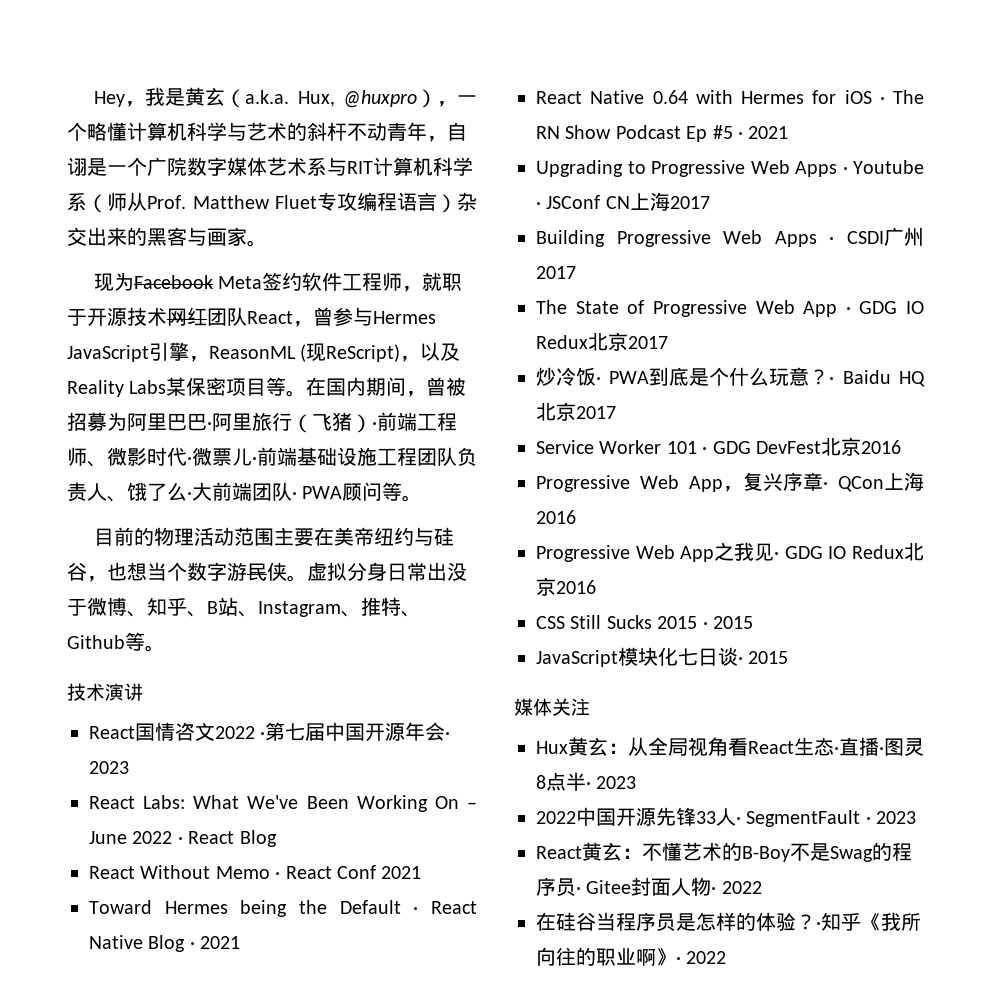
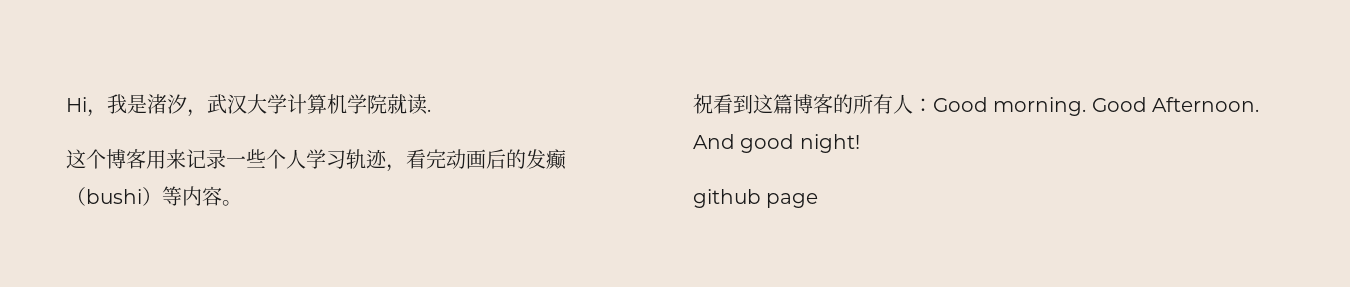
[93,87,477,108] [67,122,467,142] [67,157,473,176] [67,192,477,213] [67,227,267,247] [93,272,463,292] [67,307,436,327] [67,342,461,362] [67,377,467,397] [67,412,457,433] [67,447,477,467] [67,482,423,502] [93,527,454,546] [67,562,467,582] [67,597,421,617] [67,632,165,652] [67,683,143,701] [89,722,451,741] [89,761,129,774] [89,795,478,812] [89,830,277,847] [89,865,422,879] [89,900,478,917] [89,935,241,952] [536,90,924,104] [536,125,789,142] [536,160,924,177] [536,192,710,211] [536,227,924,247] [536,266,576,279] [536,300,924,317] [536,332,668,351] [536,367,925,387] [536,402,616,421] [536,437,901,456] [536,472,924,492] [536,510,576,524] [536,542,924,562] [536,577,596,596] [536,615,753,629] [536,647,789,667] [514,698,590,716] [536,737,924,757] [536,772,637,791] [536,807,917,827] [536,842,912,862] [536,877,762,897] [536,912,921,932] [536,947,727,966] Hey，我是黄玄（a.k.a. Hux, @huxpro），一个略懂计算机科学与艺术的斜杆不动青年，自诩是一个广院数字媒体艺术系与RIT计算机科学系（师从Prof. Matthew Fluet专攻编程语言）杂交出来的黑客与画家。 // 现为Facebook Meta签约软件工程师，就职于开源技术网红团队React，曾参与Hermes JavaScript引擎，ReasonML (现ReScript)，以及Reality Labs某保密项目等。在国内期间，曾被招募为阿里巴巴·阿里旅行（飞猪）·前端工程师、微影时代·微票儿·前端基础设施工程团队负责人、饿了么·大前端团队· PWA顾问等。 // 目前的物理活动范围主要在美帝纽约与硅谷，也想当个数字游民侠。虚拟分身日常出没于微博、知乎、B站、Instagram、推特、Github等。 // 技术演讲 // React国情咨文2022 ·第七届中国开源年会· 2023 // React Labs: What We've Been Working On – June 2022 · React Blog // React Without Memo · React Conf 2021 // Toward Hermes being the Default · React Native Blog · 2021 // React Native 0.64 with Hermes for iOS · The RN Show Podcast Ep #5 · 2021 // Upgrading to Progressive Web Apps · Youtube · JSConf CN上海2017 // Building Progressive Web Apps · CSDI广州2017 // The State of Progressive Web App · GDG IO Redux北京2017 // 炒冷饭· PWA到底是个什么玩意？· Baidu HQ北京2017 // Service Worker 101 · GDG DevFest北京2016 // Progressive Web App，复兴序章· QCon上海2016 // Progressive Web App之我见· GDG IO Redux北京2016 // CSS Still Sucks 2015 · 2015 // JavaScript模块化七日谈· 2015 // 媒体关注 // Hux黄玄：从全局视角看React生态·直播·图灵8点半· 2023 // 2022中国开源先锋33人· SegmentFault · 2023 // React黄玄：不懂艺术的B-Boy不是Swag的程序员· Gitee封面人物· 2022 // 在硅谷当程序员是怎样的体验？·知乎《我所向往的职业啊》· 2022 -> [66,94,431,117] [66,149,567,172] [66,186,242,206] [693,94,1260,116] [693,134,860,153] [693,189,819,208] Hi，我是渚汐，武汉大学计算机学院就读. // 这个博客用来记录一些个人学习轨迹，看完动画后的发癫（bushi）等内容。 // 祝看到这篇博客的所有人：Good morning. Good Afternoon. And good night! // github page

